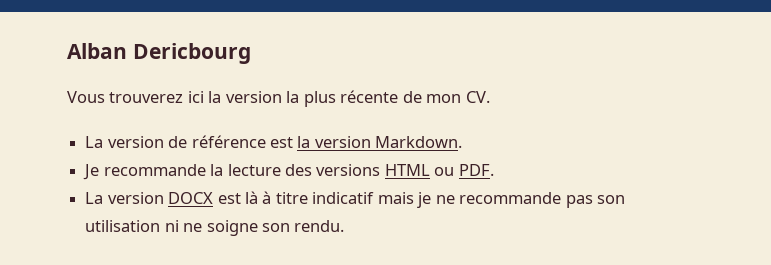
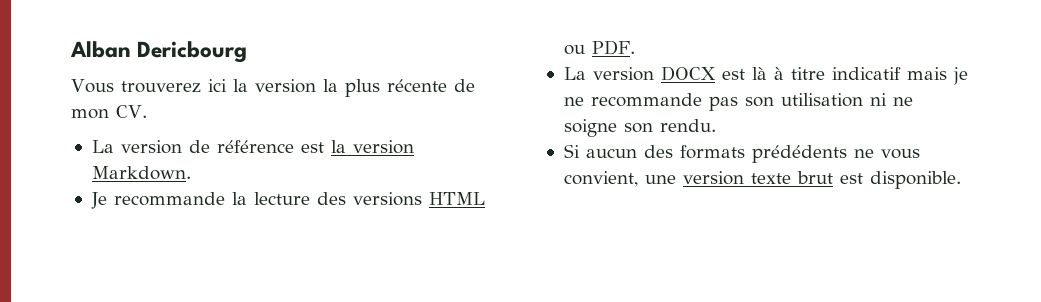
(345, 226) none -> [563,144,920,163] [563,171,961,189] // Si aucun des formats prédédents ne vous convient, une version texte brut est disponible.

